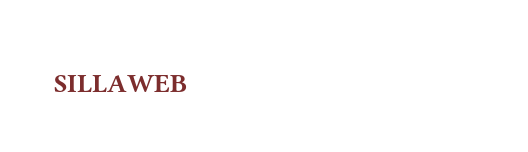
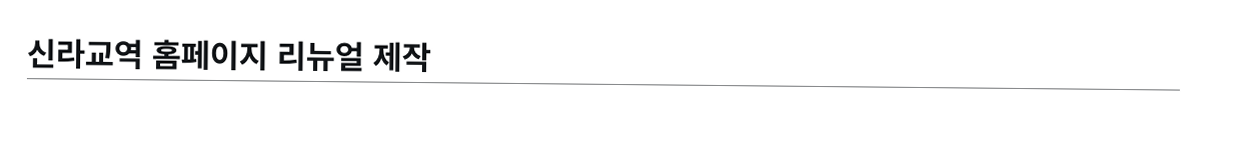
[54,74,187,93] SILLAWEB -> [27,38,432,73] 신라교역 홈페이지 리뉴얼 제작

